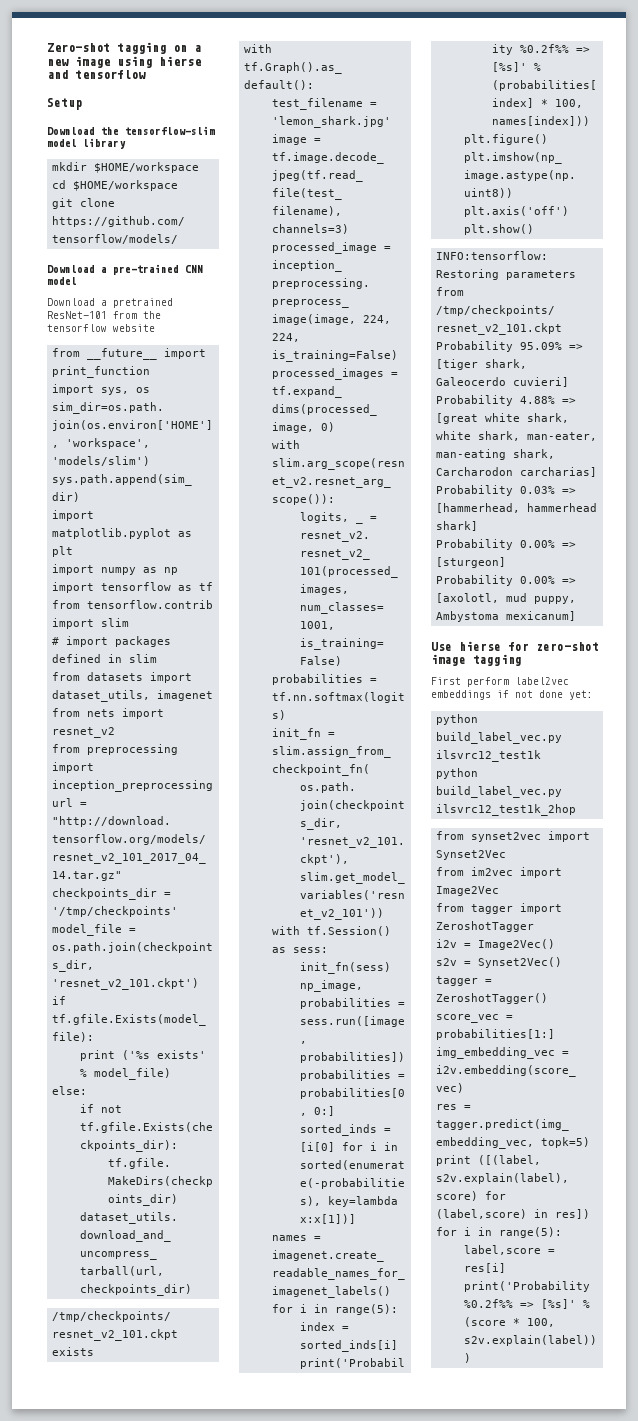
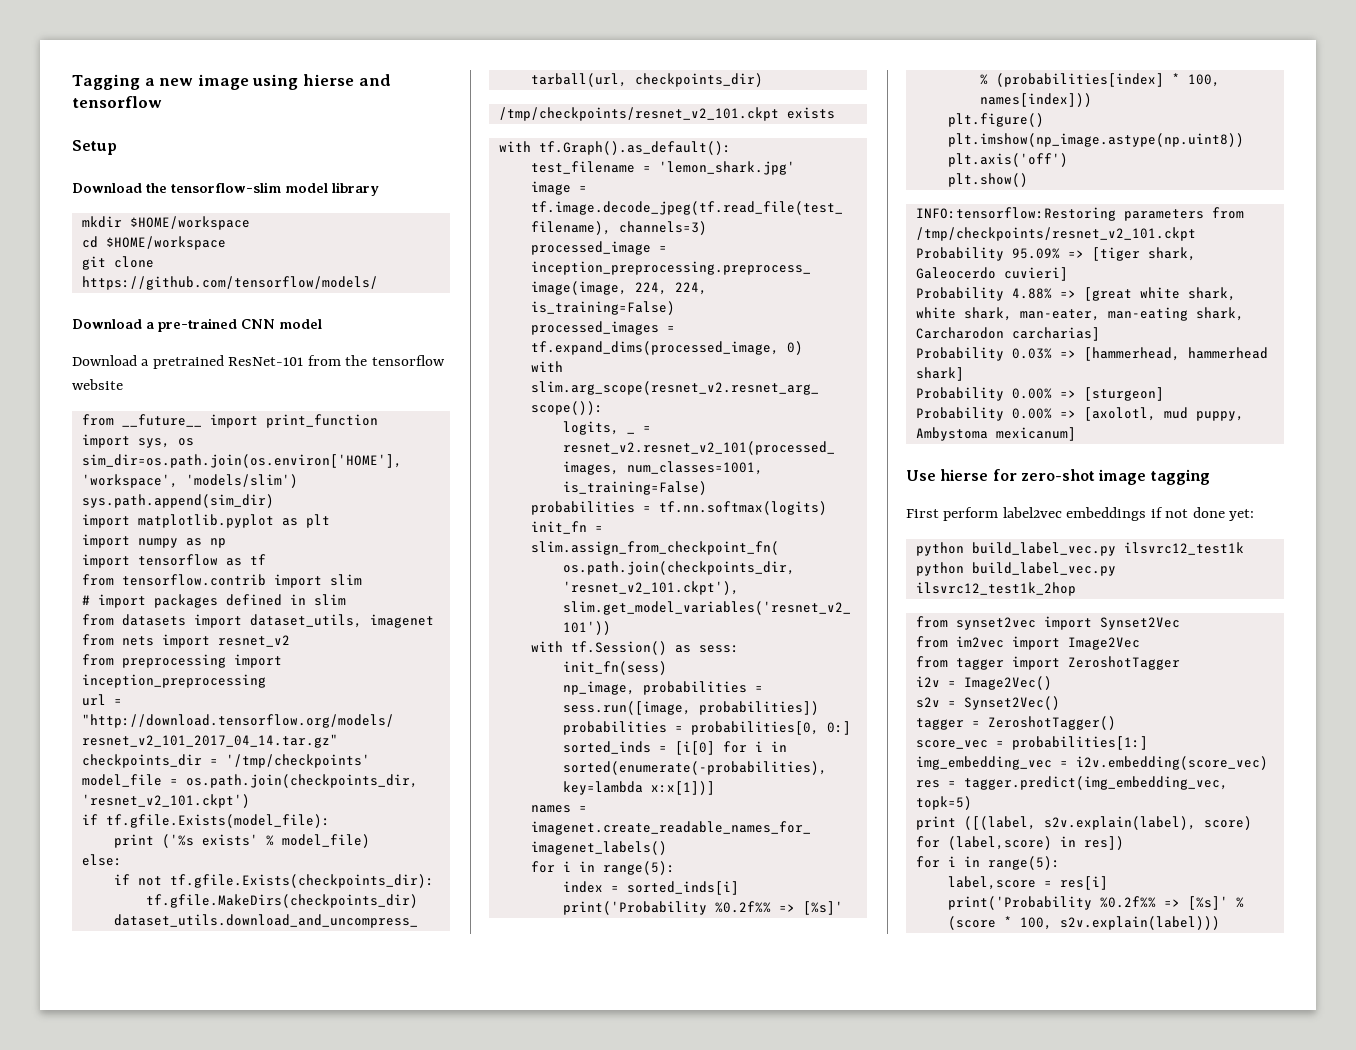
[47,42,187,54] Zero-shot tagging on -> [72,74,140,90] Tagging

